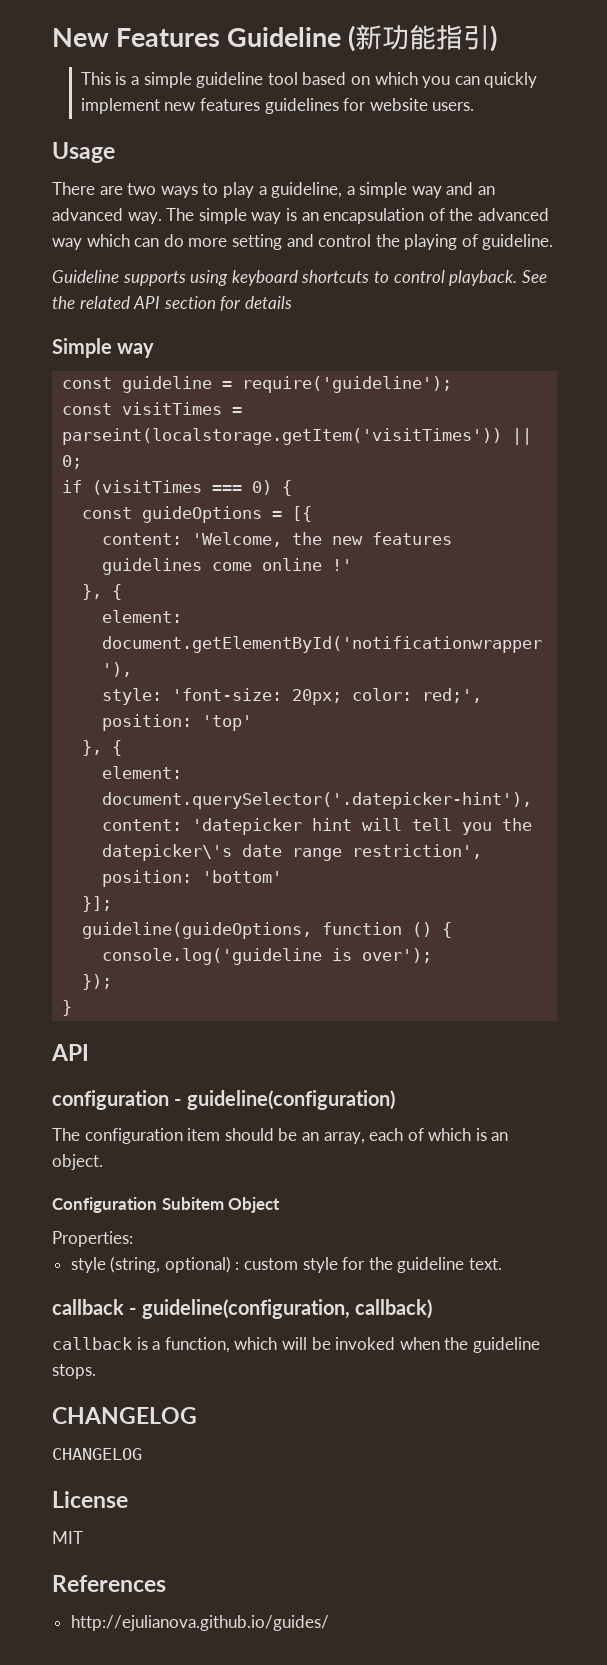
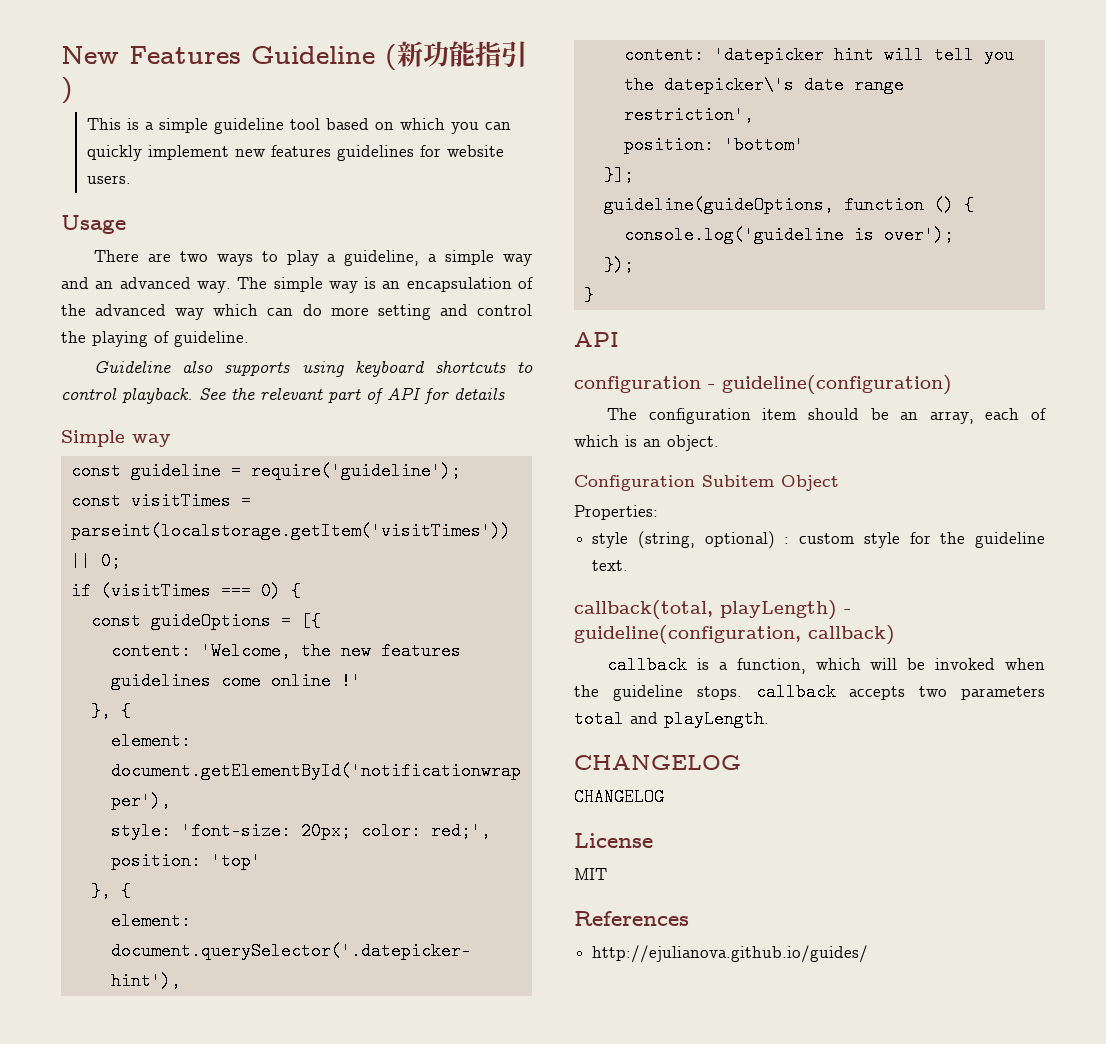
(119, 276) none -> [182,361,214,373] also
[79,296,216,309] related API section -> [260,387,421,404] relevant part of API
[52,1299,124,1315] callback -> [574,600,837,620] callback(total, playLength)
(96, 1371) none -> [755,683,1045,701] [574,710,769,728] callback accepts two parameters total and playLength.

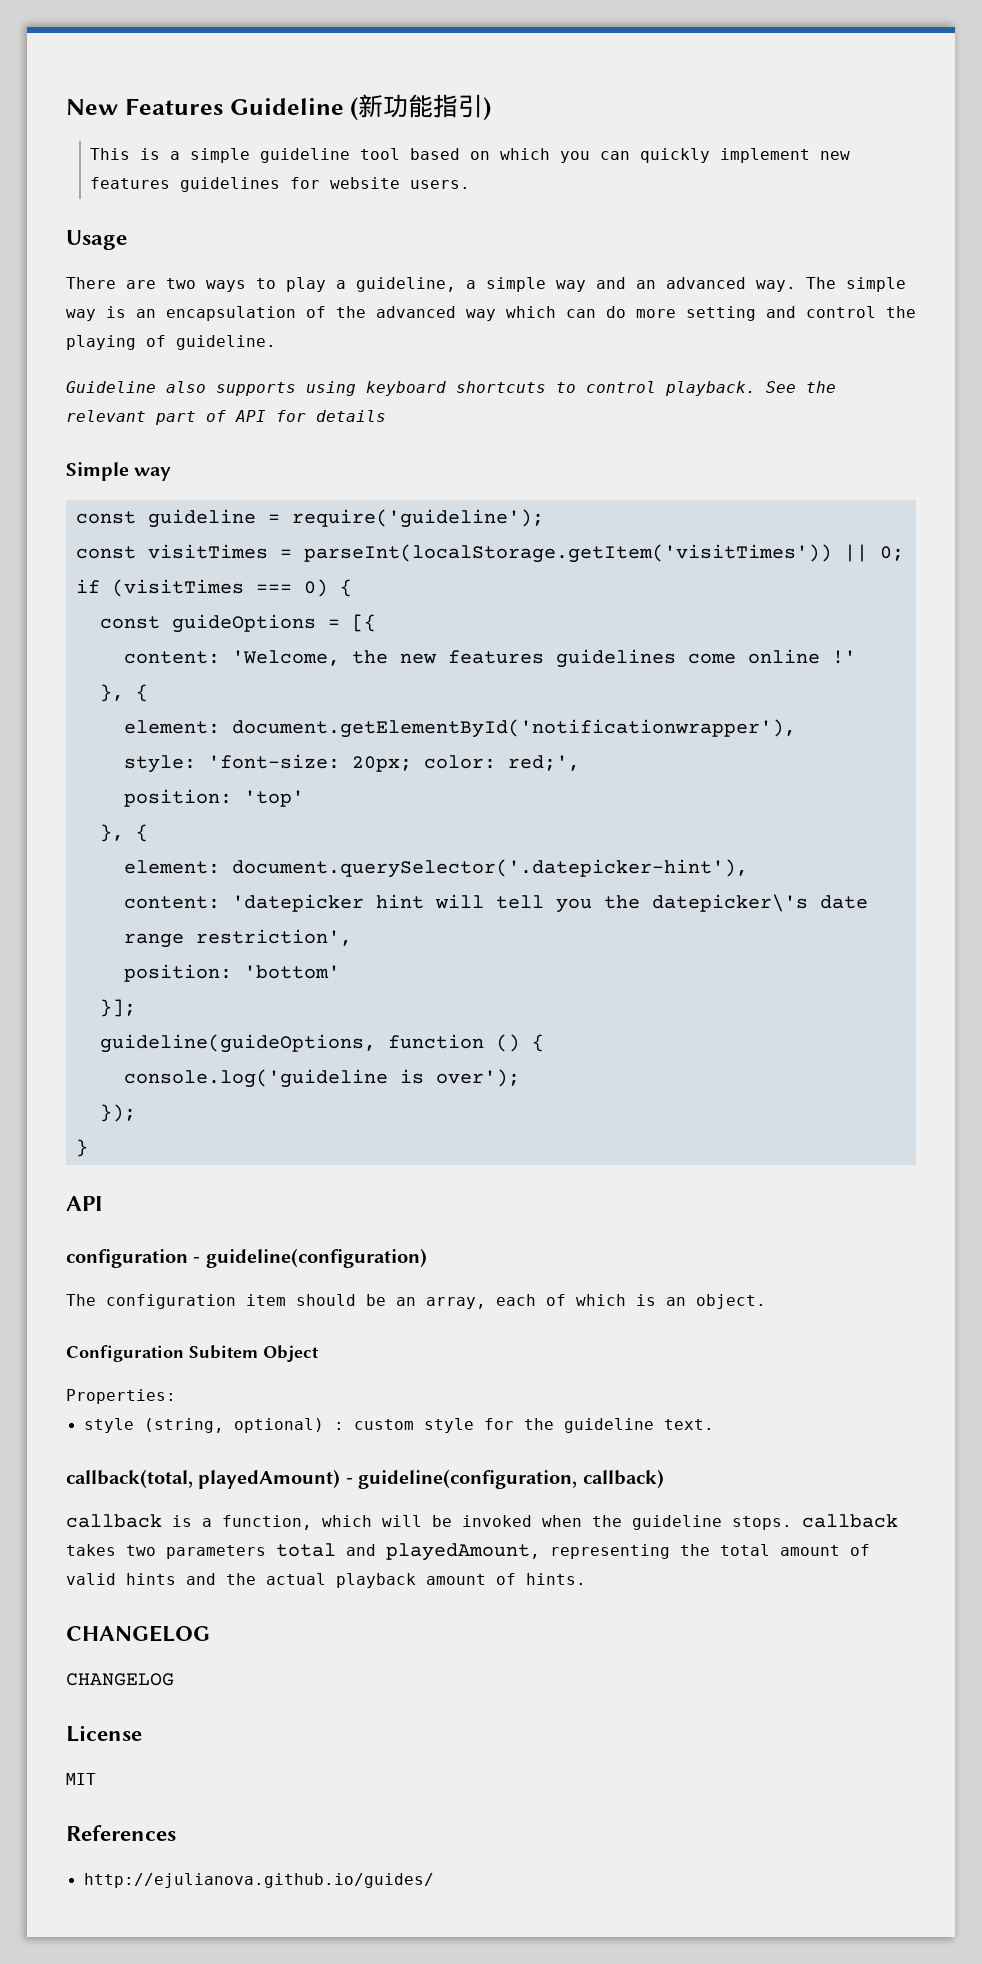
[70,522,511,540] parseint(localstorage.getItem('visitTimes')) -> [303,544,832,563] parseInt(localStorage.getItem('visitTimes'))
[720,600,837,620] playLength) -> [198,1469,341,1489] playedAmount)
[849,686,906,700] accepts -> [66,1544,116,1556] takes
[664,710,769,728] playLength. -> [386,1543,870,1561] [66,1573,586,1588] playedAmount, representing the total amount of valid hints and the actual playback amount of hints.

